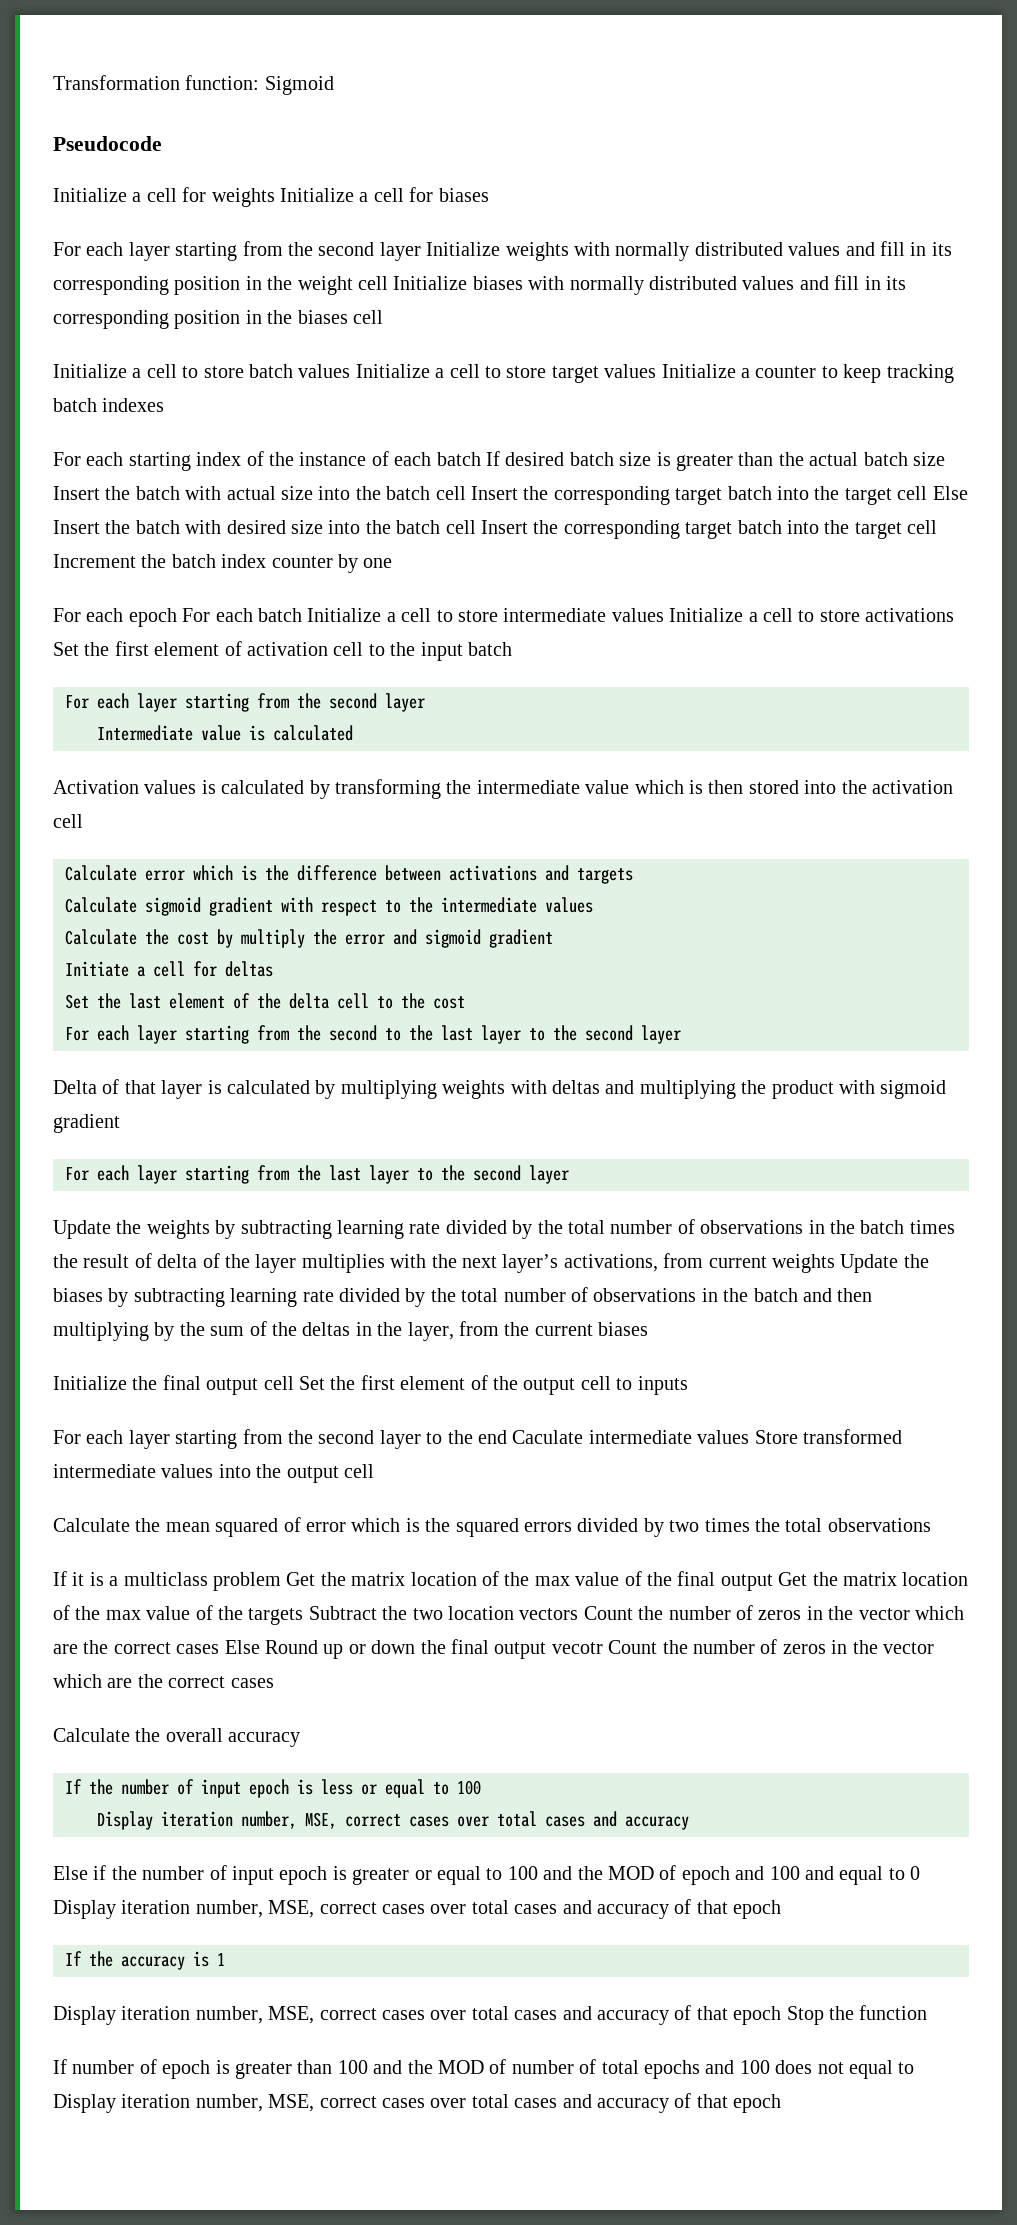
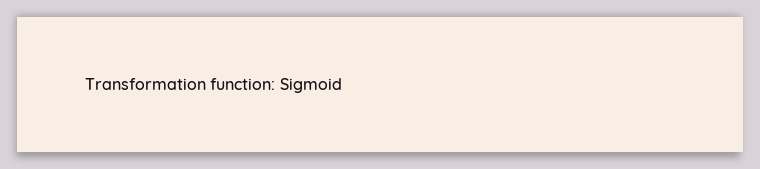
[53,136,162,151] [53,187,489,207] [53,241,952,261] [53,275,906,295] [53,310,383,329] [53,364,954,383] [53,398,165,412] [53,451,945,471] [53,486,968,505] [53,520,938,539] [53,554,393,573] [53,608,955,627] [53,641,512,661] [65,693,425,712] [97,725,353,741] [53,779,953,799] [53,814,83,828] [65,865,633,884] [65,897,593,916] [65,929,553,948] [65,961,273,977] [65,993,465,1009] [65,1025,681,1044] [53,1079,947,1099] [53,1114,120,1133] [65,1165,569,1184] [53,1219,955,1239] [53,1253,929,1273] [53,1287,873,1307] [53,1321,649,1341] [53,1375,688,1395] [53,1429,902,1449] [53,1464,374,1483] [53,1517,931,1537] [53,1571,969,1591] [53,1605,964,1625] [53,1639,934,1659] [53,1674,274,1688] [53,1728,301,1747] [65,1779,481,1798] [97,1811,689,1830] [53,1865,921,1885] [53,1899,782,1919] [65,1951,225,1970] [53,2005,928,2025] [53,2059,915,2079] [53,2093,782,2113] // Pseudocode // Initialize a cell for weights Initialize a cell for biases // For each layer starting from the second layer Initialize weights with normally distributed values and fill in its corresponding position in the weight cell Initialize biases with normally distributed values and fill in its corresponding position in the biases cell // Initialize a cell to store batch values Initialize a cell to store target values Initialize a counter to keep tracking batch indexes // For each starting index of the instance of each batch If desired batch size is greater than the actual batch size Insert the batch with actual size into the batch cell Insert the corresponding target batch into the target cell Else Insert the batch with desired size into the batch cell Insert the corresponding target batch into the target cell Increment the batch index counter by one // For each epoch For each batch Initialize a cell to store intermediate values Initialize a cell to store activations Set the first element of activation cell to the input batch // For each layer starting from the second layer // Intermediate value is calculated // Activation values is calculated by transforming the intermediate value which is then stored into the activation cell // Calculate error which is the difference between activations and targets // Calculate sigmoid gradient with respect to the intermediate values // Calculate the cost by multiply the error and sigmoid gradient // Initiate a cell for deltas // Set the last element of the delta cell to the cost // For each layer starting from the second to the last layer to the second layer // Delta of that layer is calculated by multiplying weights with deltas and multiplying the product with sigmoid gradient // For each layer starting from the last layer to the second layer // Update the weights by subtracting learning rate divided by the total number of observations in the batch times the result of delta of the layer multiplies with the next layer’s activations, from current weights Update the biases by subtracting learning rate divided by the total number of observations in the batch and then multiplying by the sum of the deltas in the layer, from the current biases // Initialize the final output cell Set the first element of the output cell to inputs // For each layer starting from the second layer to the end Caculate intermediate values Store transformed intermediate values into the output cell // Calculate the mean squared of error which is the squared errors divided by two times the total observations // If it is a multiclass problem Get the matrix location of the max value of the final output Get the matrix location of the max value of the targets Subtract the two location vectors Count the number of zeros in the vector which are the correct cases Else Round up or down the final output vecotr Count the number of zeros in the vector which are the correct cases // Calculate the overall accuracy // If the number of input epoch is less or equal to 100 // Display iteration number, MSE, correct cases over total cases and accuracy // Else if the number of input epoch is greater or equal to 100 and the MOD of epoch and 100 and equal to 0 Display iteration number, MSE, correct cases over total cases and accuracy of that epoch // If the accuracy is 1 // Display iteration number, MSE, correct cases over total cases and accuracy of that epoch Stop the function // If number of epoch is greater than 100 and the MOD of number of total epochs and 100 does not equal to Display iteration number, MSE, correct cases over total cases and accuracy of that epoch -> (342, 85) none

